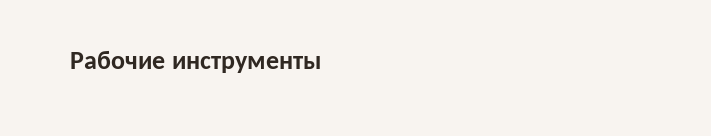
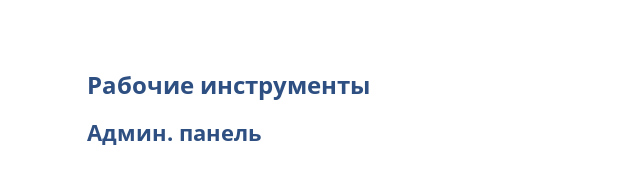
(323, 64) none -> [87,125,262,145] // Админ. панель

